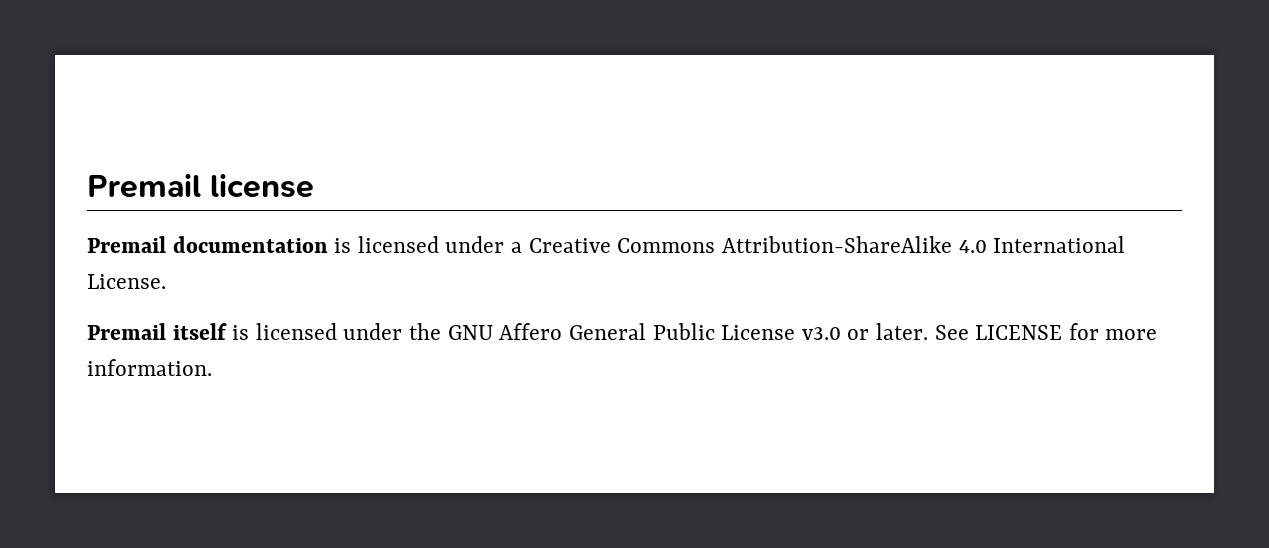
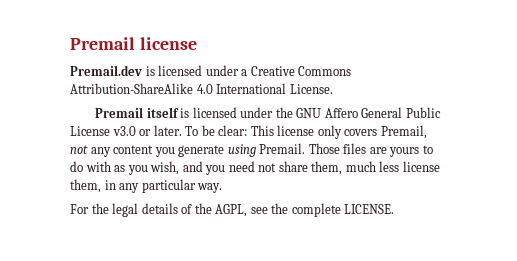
[87,236,328,253] Premail documentation -> [70,65,142,76] Premail.dev
[934,323,1158,340] [87,359,212,376] See LICENSE for more information. -> [185,125,427,139] [70,143,433,157] [70,161,440,175] [70,179,223,193] [70,203,395,217] To be clear: This license only covers Premail, not any content you generate using Premail. Those files are yours to do with as you wish, and you need not share them, much less license them, in any particular way. // For the legal details of the AGPL, see the complete LICENSE.

